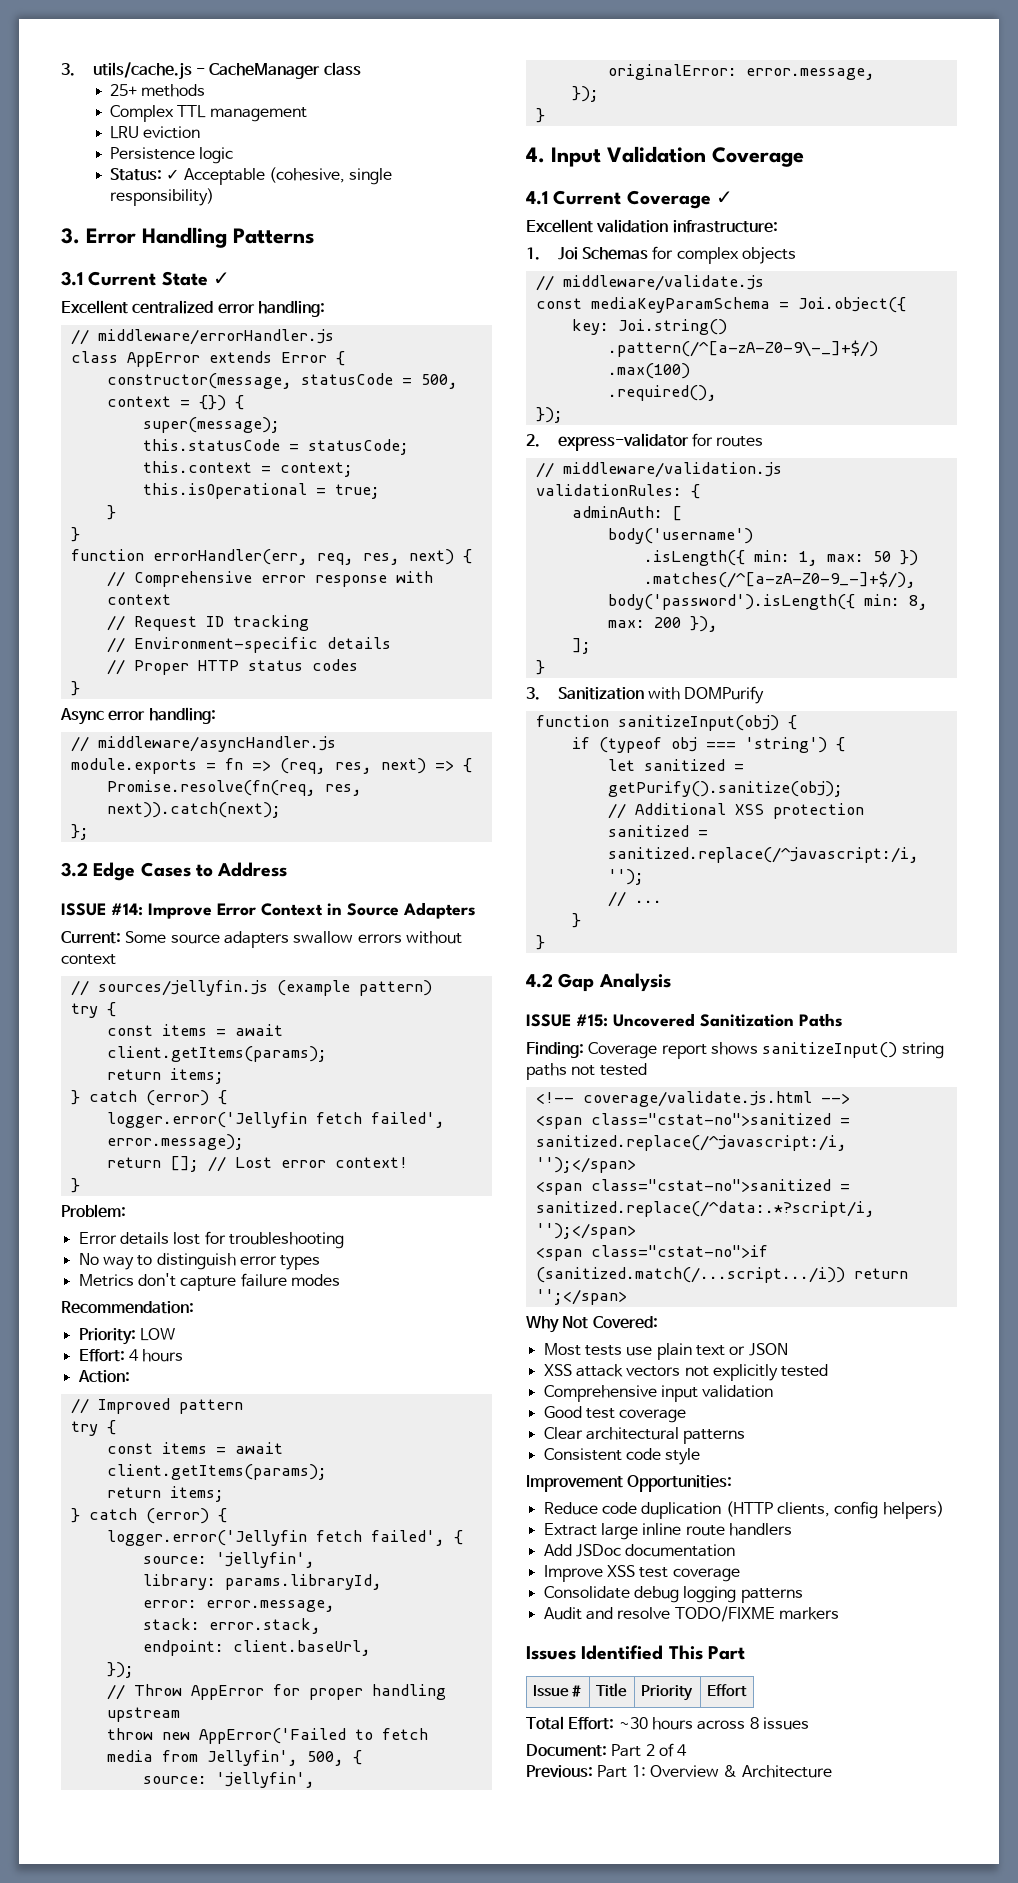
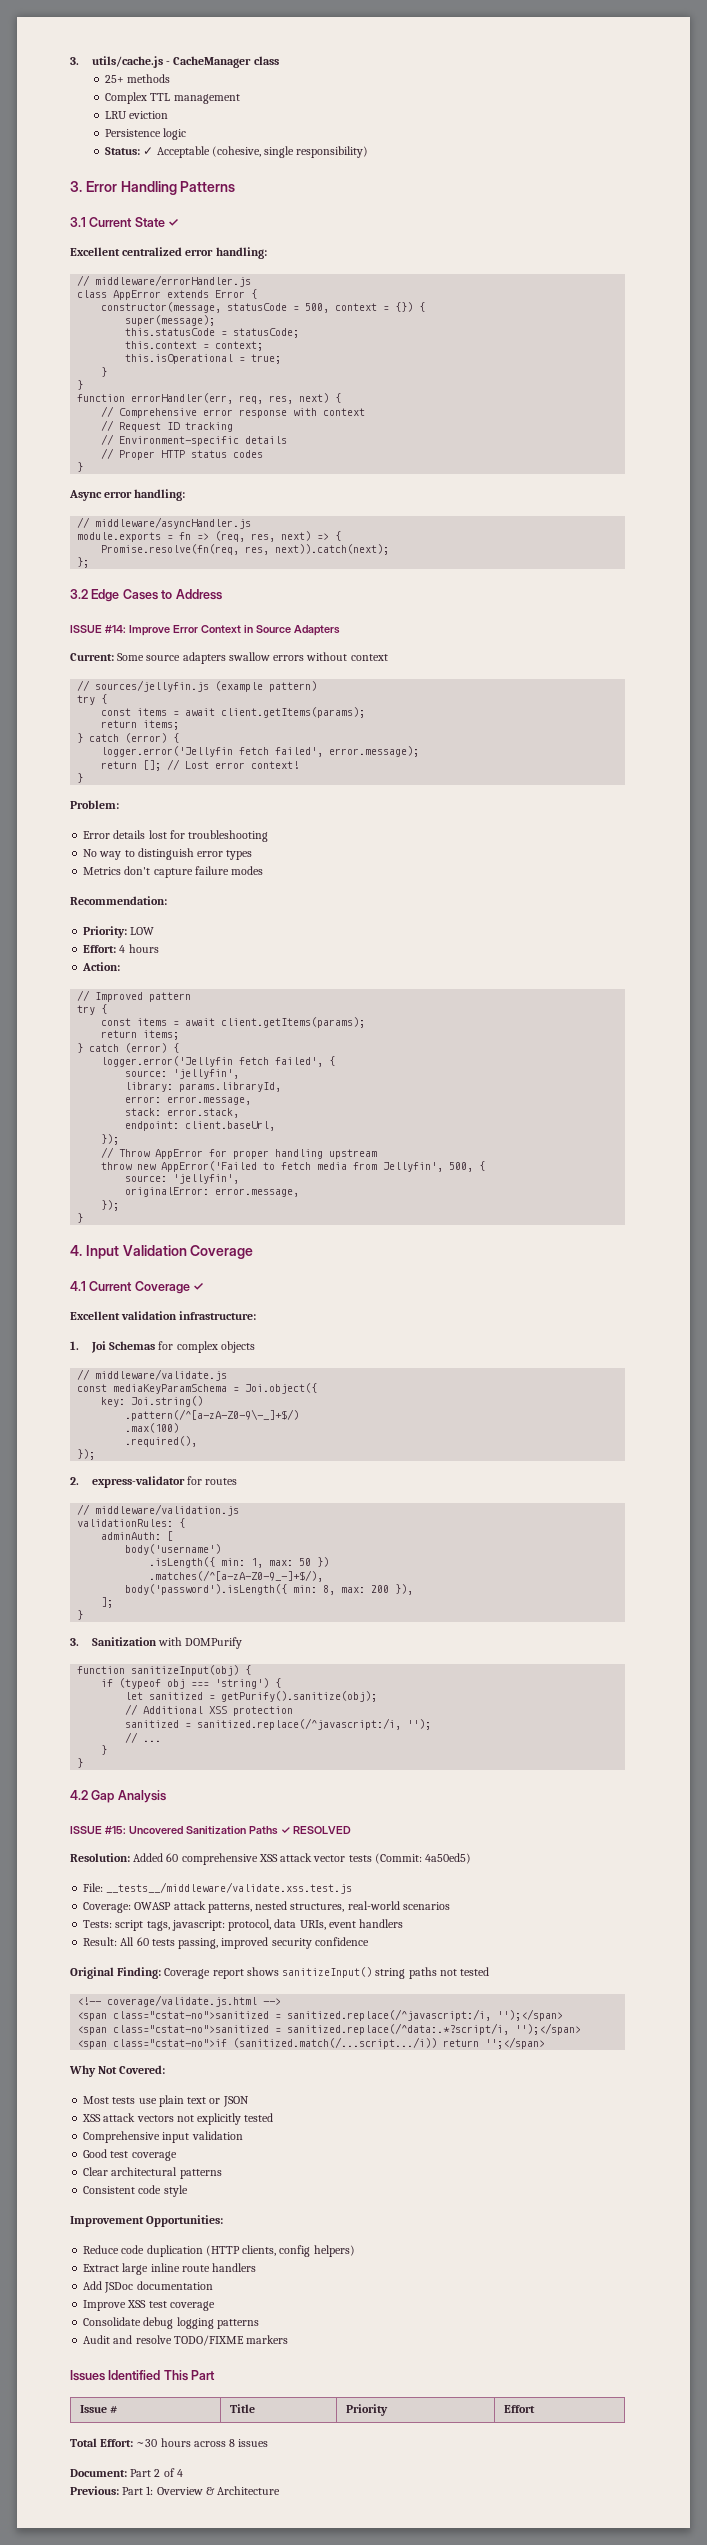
(843, 1020) // -> [280,1826,351,1834] [70,1853,472,1865] [83,1882,353,1894] [83,1901,450,1913] [83,1919,404,1931] [83,1937,369,1949] [70,1967,114,1979] ✓ RESOLVED // Resolution: Added 60 comprehensive XSS attack vector tests (Commit: 4a50ed5) // File: __tests__/middleware/validate.xss.test.js // Coverage: OWASP attack patterns, nested structures, real-world scenarios // Tests: script tags, javascript: protocol, data URIs, event handlers // Result: All 60 tests passing, improved security confidence // Original

